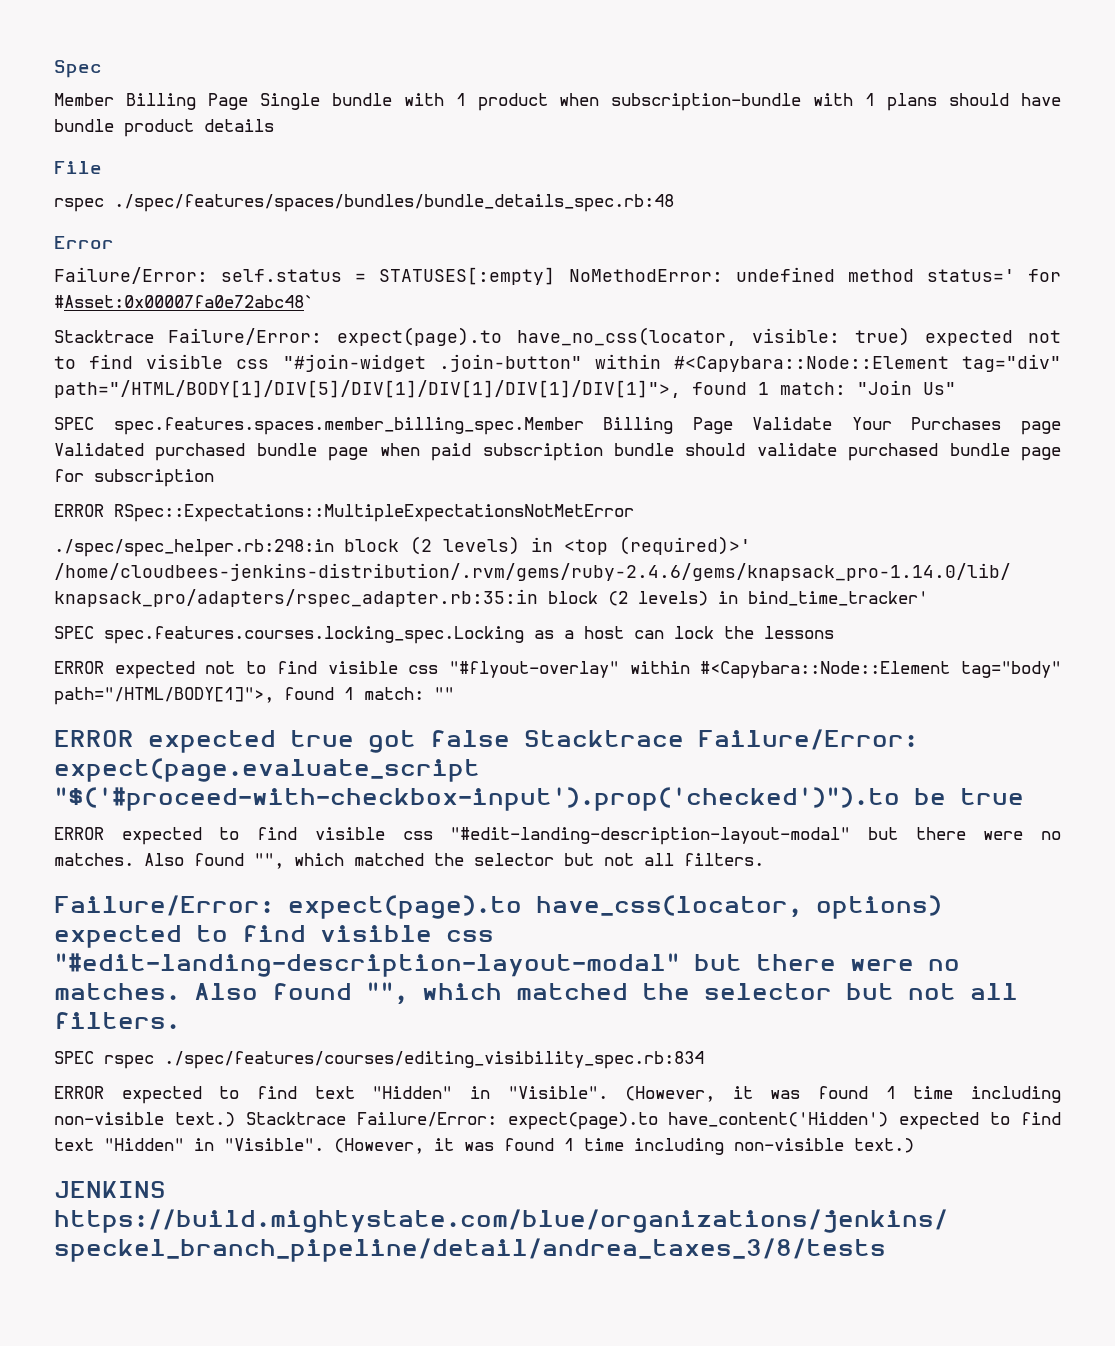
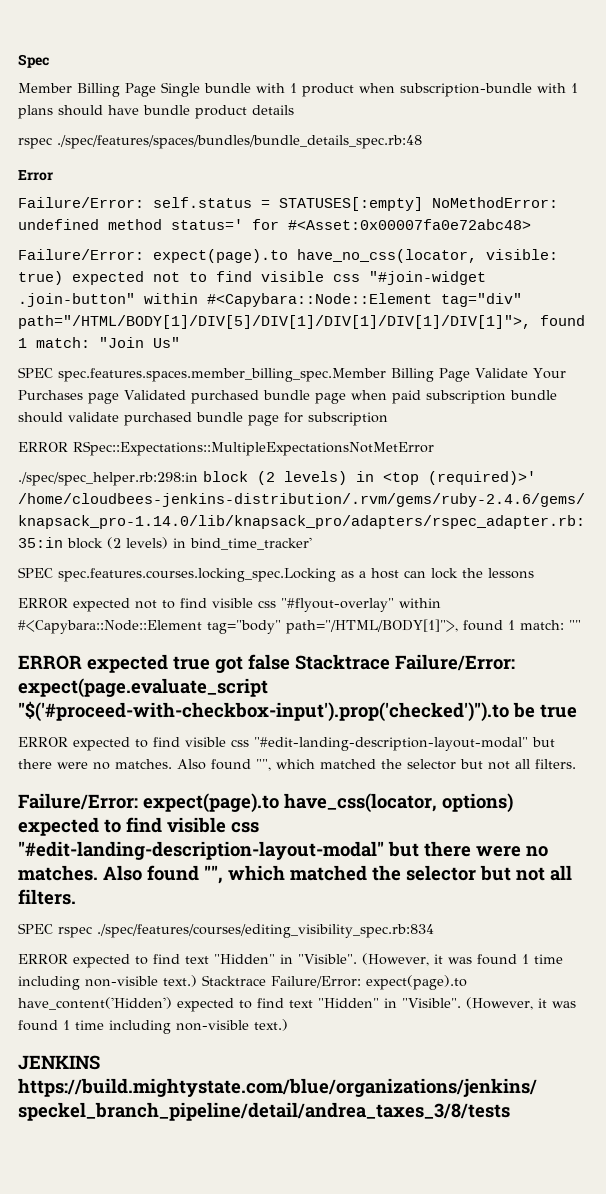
[54,161,102,174] // File -> (294, 110) none
[54,295,314,308] [54,330,154,343] #Asset:0x00007fa0e72abc48` // Stacktrace -> [288,219,531,230] #<Asset:0x00007fa0e72abc48> //

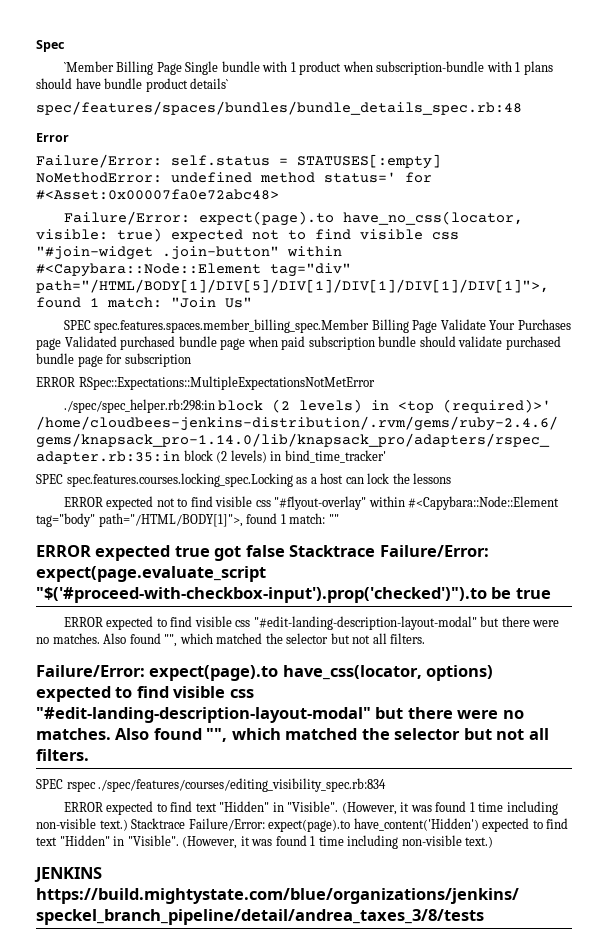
[18,83,72,93] Member -> [63,61,114,72] `Member
[252,105,294,115] [18,135,422,149] details // rspec ./spec/features/spaces/bundles/bundle_details_spec.rb:48 -> [190,78,229,89] [36,101,522,115] details` // spec/features/spaces/bundles/bundle_details_spec.rb:48

